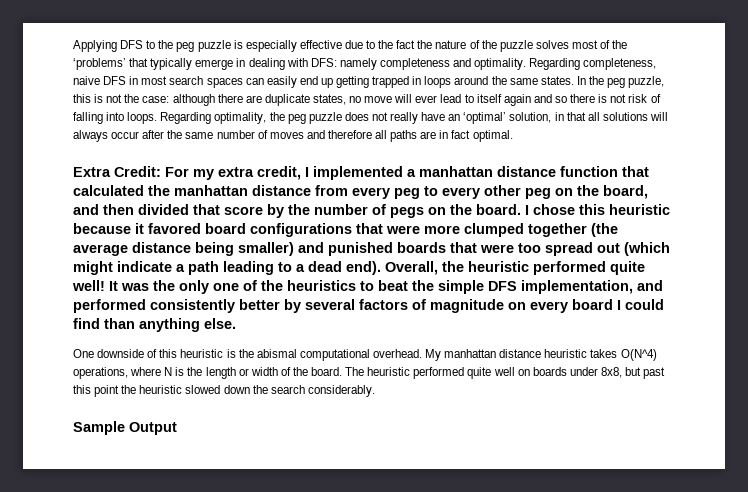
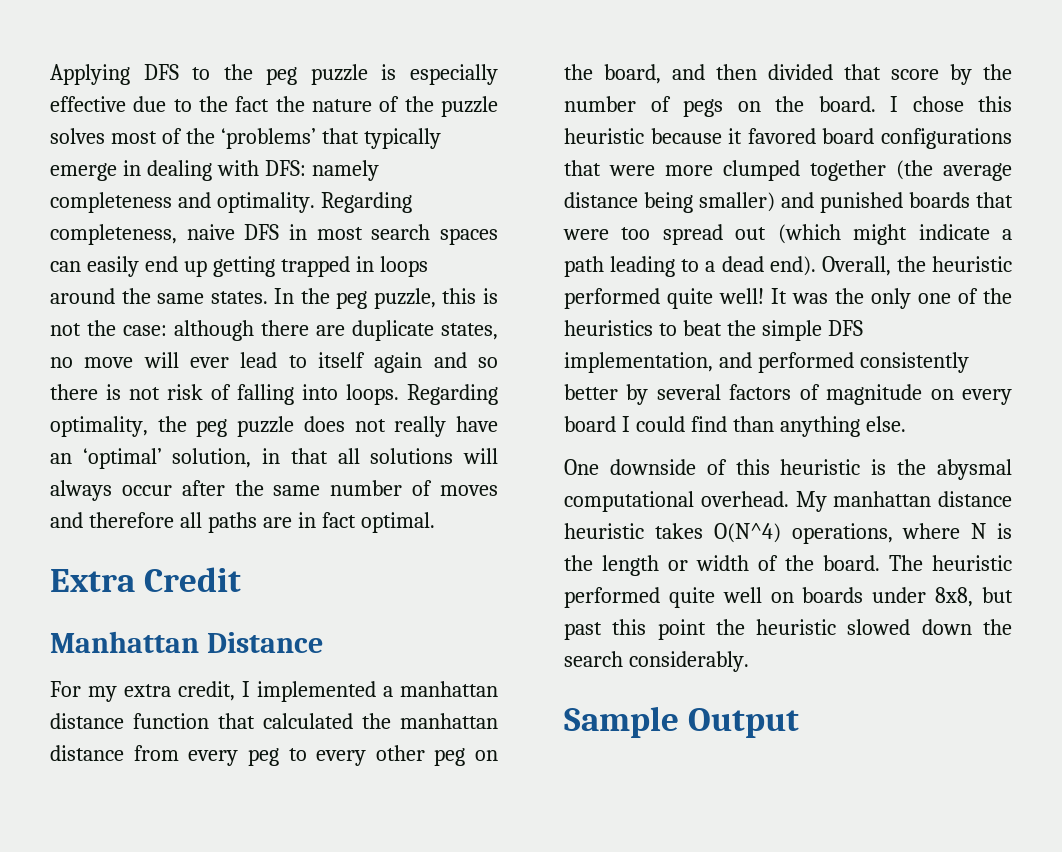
[114,166,161,177] Credit: -> [144,567,242,592] [50,631,323,653] Credit // Manhattan Distance //
[256,349,297,358] abismal -> [937,459,1012,480] abysmal

